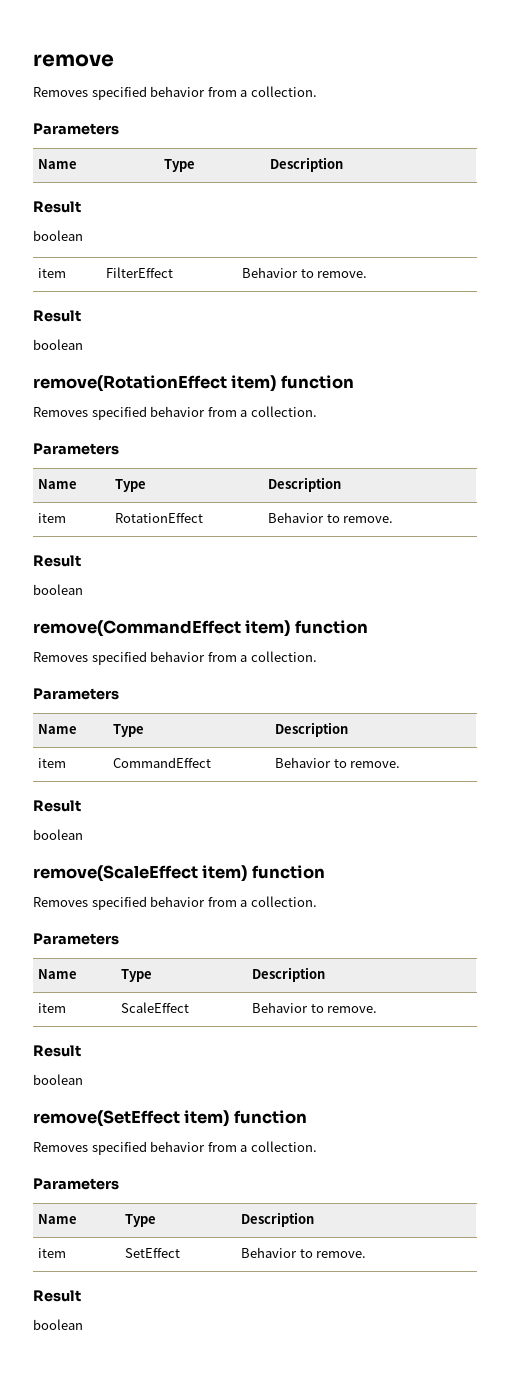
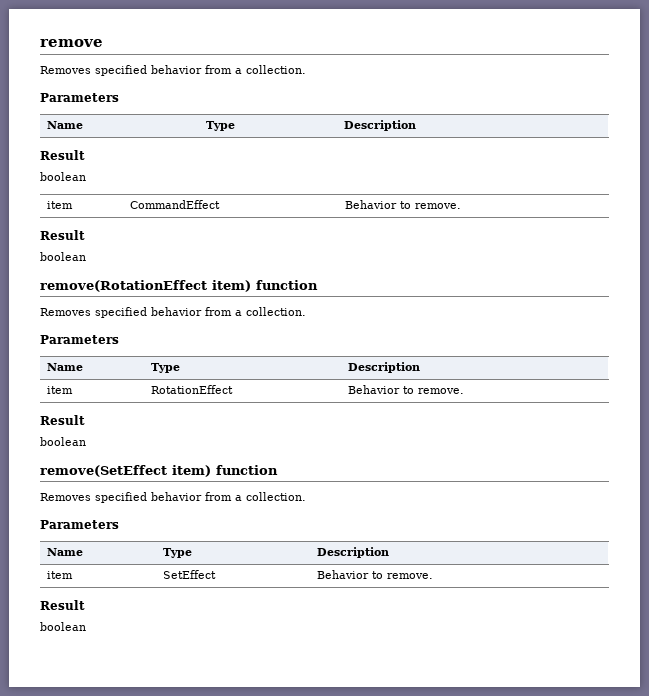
[106,267,174,278] FilterEffect -> [130,200,221,209] CommandEffect
[33,620,368,637] [33,651,317,665] [33,688,119,700] [38,724,78,734] [113,724,145,737] [275,722,349,737] [38,758,67,768] [113,757,212,768] [275,757,401,768] [33,800,81,812] [33,829,83,840] [33,865,325,882] [33,896,317,910] [33,933,119,945] [38,969,78,979] [121,969,153,982] [252,967,326,982] [38,1003,67,1013] [121,1002,190,1013] [252,1002,378,1013] [33,1045,81,1057] [33,1074,83,1085] // remove(CommandEffect item) function // Removes specified behavior from a collection. // Parameters // Name | Type | Description // item | CommandEffect | Behavior to remove. // Result // boolean // remove(ScaleEffect item) function // Removes specified behavior from a collection. // Parameters // Name | Type | Description // item | ScaleEffect | Behavior to remove. // Result // boolean -> (86, 441) none

